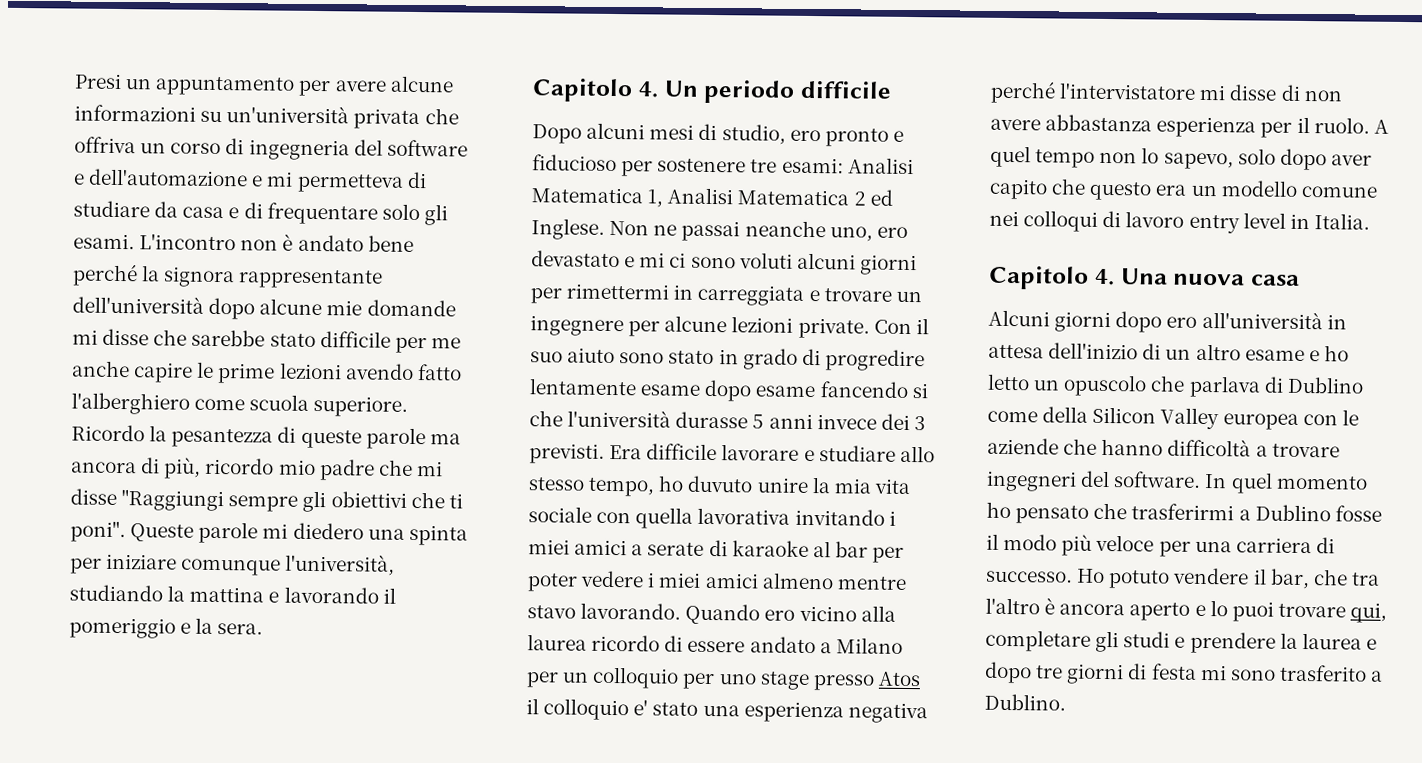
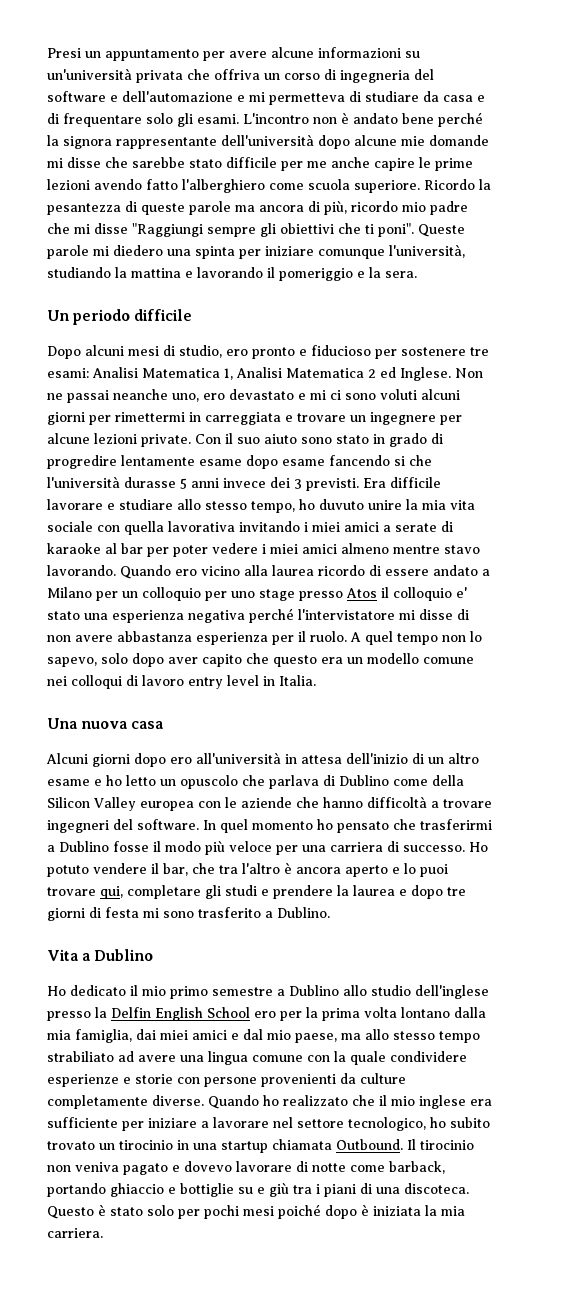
[532,78,659,103] Capitolo 4. -> (417, 274) none
[988,265,1115,290] Capitolo 4. -> (316, 680) none
(1066, 702) none -> [47,949,154,961] [47,985,489,999] [47,1007,486,1021] [47,1029,480,1043] [47,1051,467,1065] [47,1073,406,1087] [47,1095,492,1109] [47,1117,490,1131] [47,1139,474,1153] [47,1161,445,1175] [47,1183,469,1197] [47,1204,465,1219] [47,1228,103,1238] // Vita a Dublino // Ho dedicato il mio primo semestre a Dublino allo studio dell'inglese presso la Delfin English School ero per la prima volta lontano dalla mia famiglia, dai miei amici e dal mio paese, ma allo stesso tempo strabiliato ad avere una lingua comune con la quale condividere esperienze e storie con persone provenienti da culture completamente diverse. Quando ho realizzato che il mio inglese era sufficiente per iniziare a lavorare nel settore tecnologico, ho subito trovato un tirocinio in una startup chiamata Outbound. Il tirocinio non veniva pagato e dovevo lavorare di notte come barback, portando ghiaccio e bottiglie su e giù tra i piani di una discoteca. Questo è stato solo per pochi mesi poiché dopo è iniziata la mia carriera.

